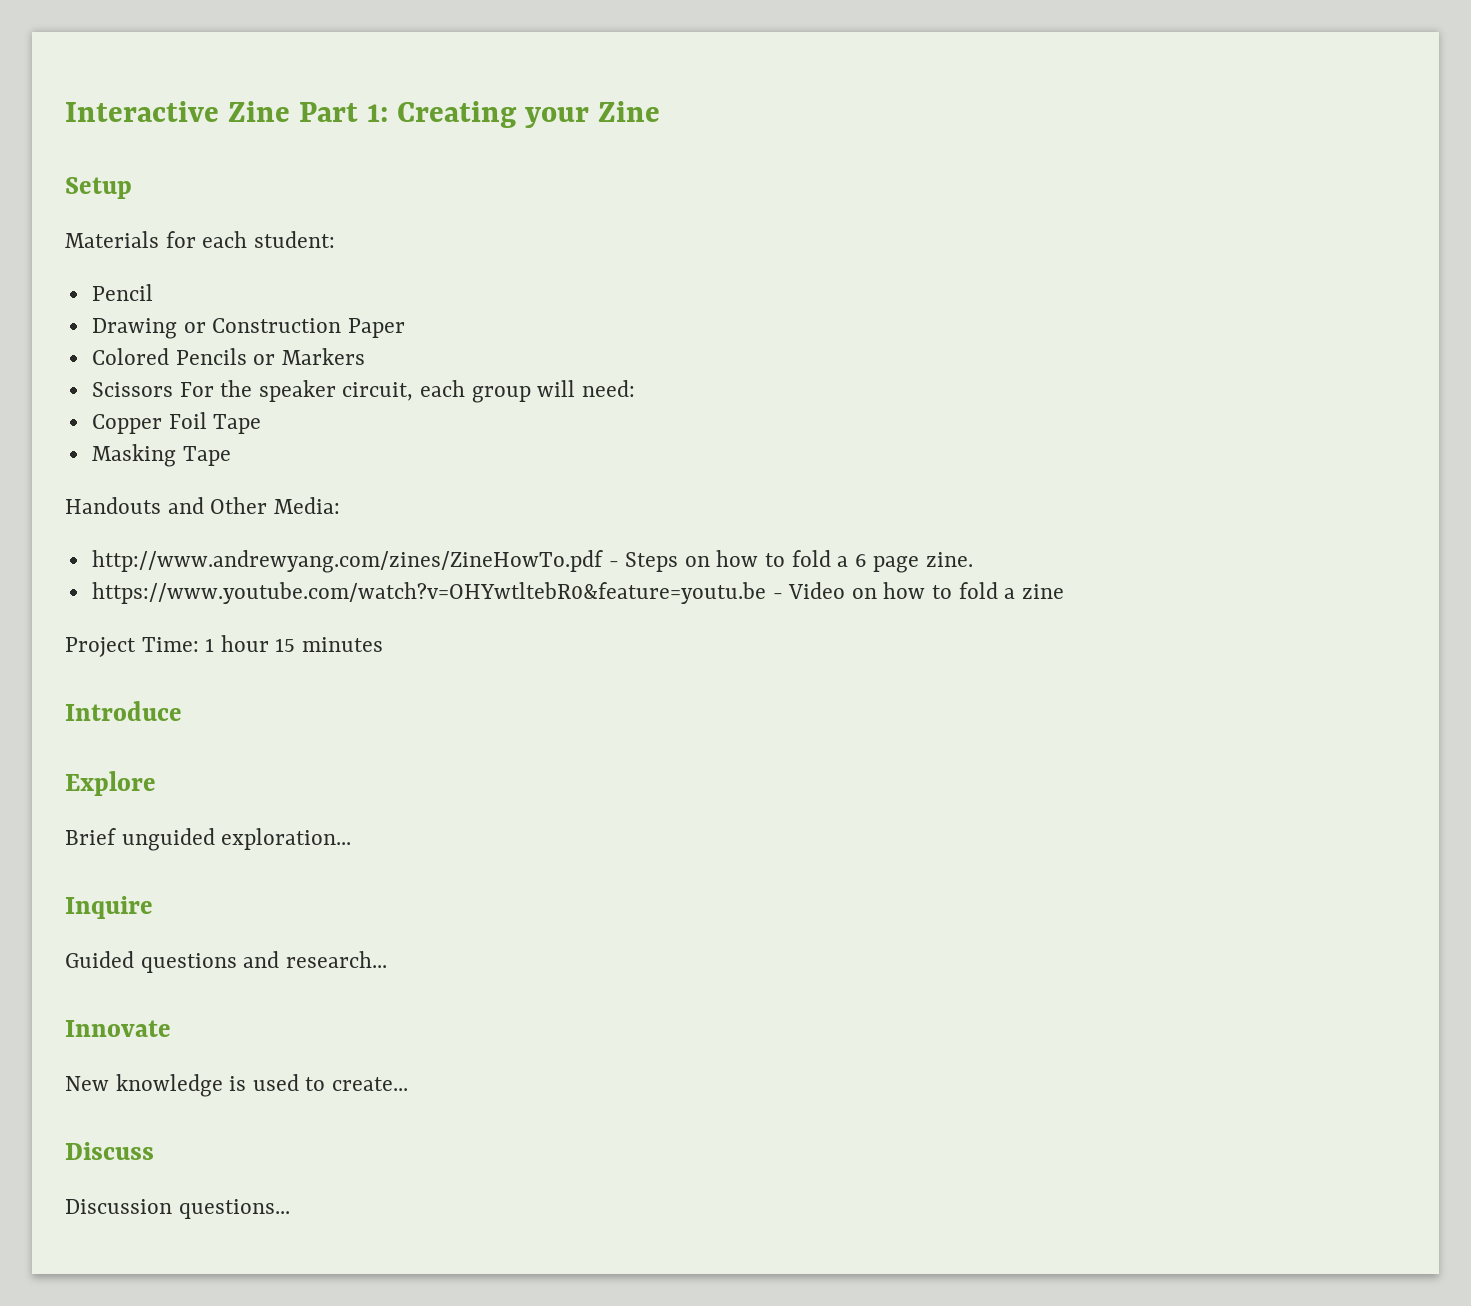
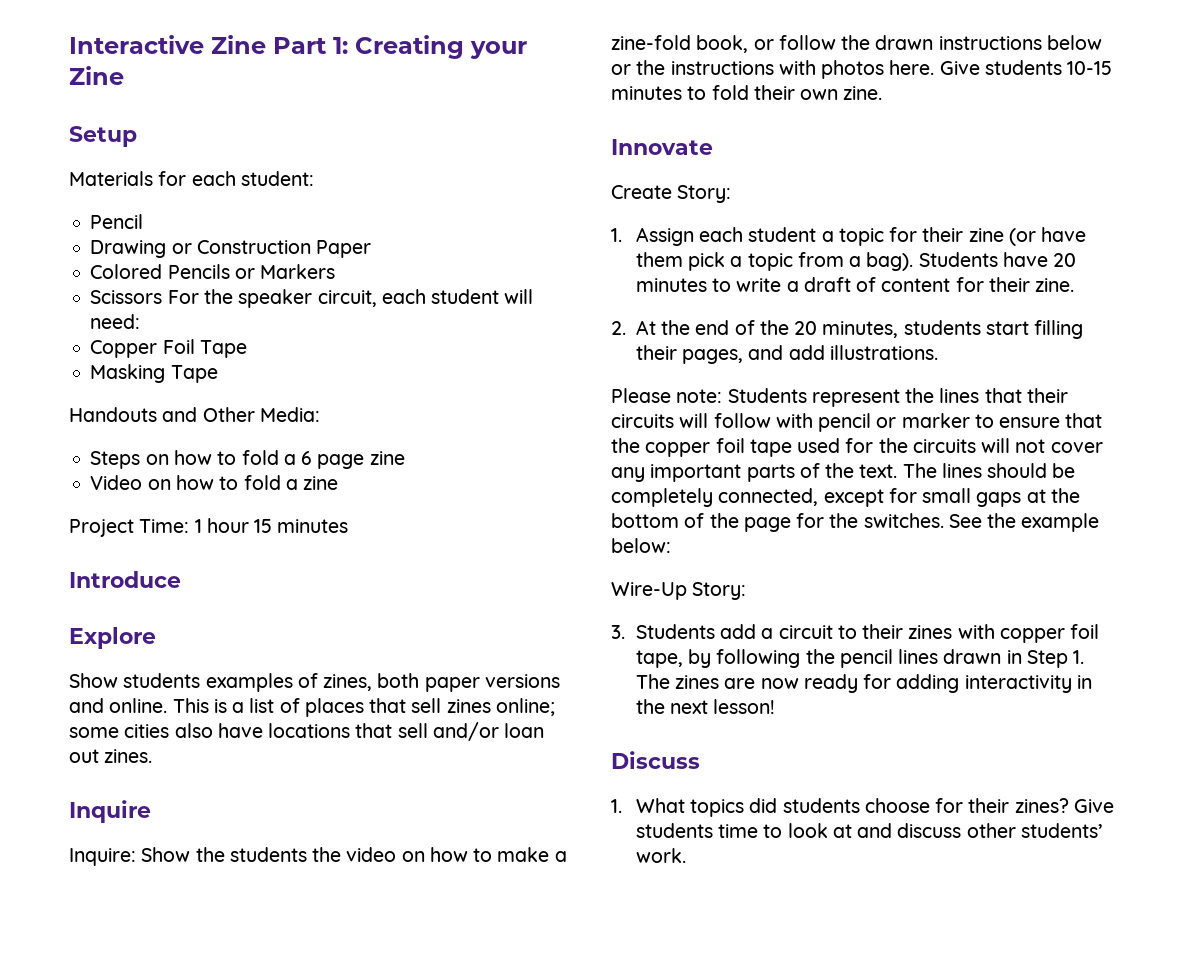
[471,386,531,403] group -> [431,289,500,304] student
[91,550,619,573] http://www.andrewyang.com/zines/ZineHowTo.pdf - -> (320, 414) none
[926,552,974,567] [91,582,783,604] zine. // https://www.youtube.com/watch?v=OHYwtltebR0&feature=youtu.be - -> [369,451,405,465] zine //
[65,828,352,851] [65,896,153,919] [65,951,387,973] [65,1020,171,1037] [65,1074,409,1097] [65,1142,154,1160] [65,1199,290,1219] Brief unguided exploration... // Inquire // Guided questions and research... // Innovate // New knowledge is used to create... // Discuss // Discussion questions... -> [69,673,560,692] [69,698,555,717] [69,722,545,741] [69,749,153,763] [69,800,151,823] [69,847,567,866] [611,35,1102,53] [611,60,1113,79] [611,85,883,100] [611,139,713,155] [611,185,732,203] [611,227,1087,246] [635,252,1077,271] [635,277,1075,292] [611,320,1084,339] [635,345,938,364] [611,388,1068,407] [611,413,1103,432] [611,438,1103,457] [611,463,1076,482] [611,488,1080,507] [611,513,1100,532] [611,538,671,553] [611,582,747,600] [611,624,1100,643] [635,649,1085,668] [635,674,1092,693] [635,699,776,714] [611,751,700,769] [611,798,1114,817] [635,823,1103,838] [635,848,686,863] Show students examples of zines, both paper versions and online. This is a list of places that sell zines online; some cities also have locations that sell and/or loan out zines. // Inquire // Inquire: Show the students the video on how to make a zine-fold book, or follow the drawn instructions below or the instructions with photos here. Give students 10-15 minutes to fold their own zine. // Innovate // Create Story: // 1. Assign each student a topic for their zine (or have them pick a topic from a bag). Students have 20 minutes to write a draft of content for their zine. // 2. At the end of the 20 minutes, students start filling their pages, and add illustrations. // Please note: Students represent the lines that their circuits will follow with pencil or marker to ensure that the copper foil tape used for the circuits will not cover any important parts of the text. The lines should be completely connected, except for small gaps at the bottom of the page for the switches. See the example below: // Wire-Up Story: // 3. Students add a circuit to their zines with copper foil tape, by following the pencil lines drawn in Step 1. The zines are now ready for adding interactivity in the next lesson! // Discuss // 1. What topics did students choose for their zines? Give students time to look at and discuss other students’ work.

